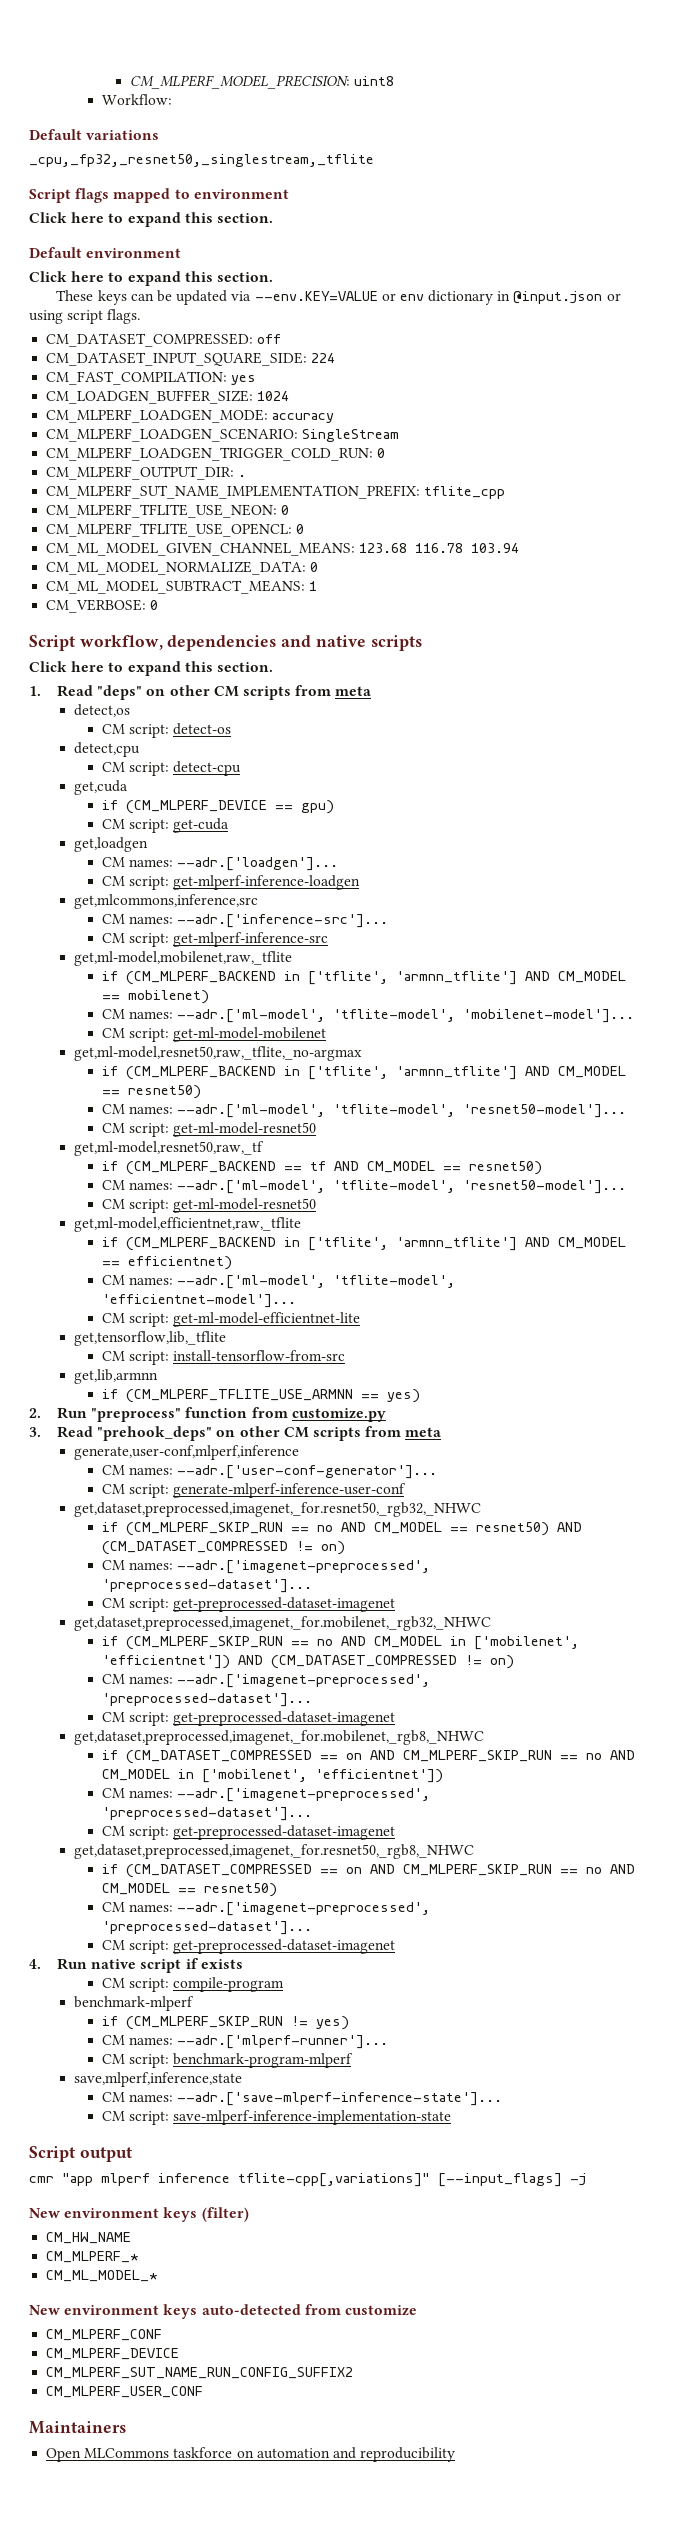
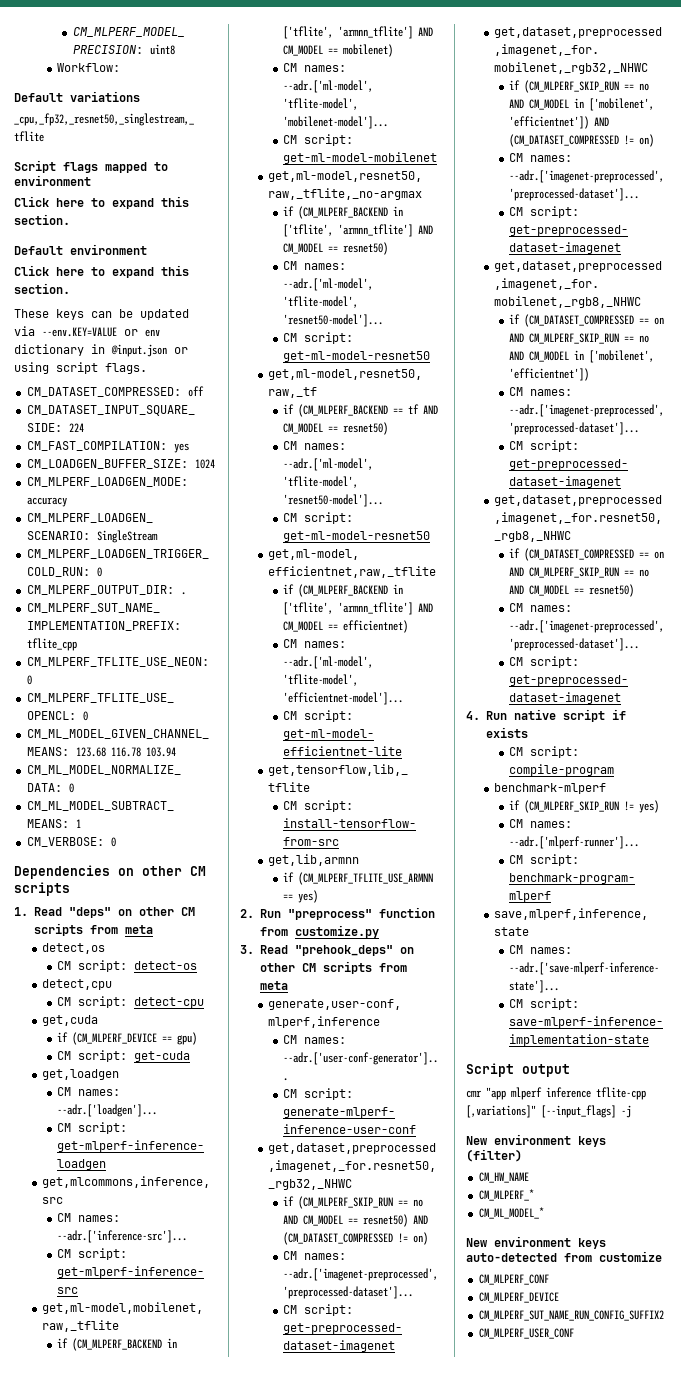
[29,635,422,651] [29,661,273,676] Script workflow, dependencies and native scripts // Click here to expand this section. -> [14,865,206,879] [14,882,70,896] Dependencies on other CM scripts
[238,2173,430,2187] tflite-cpp[,variations]" -> [596,1087,646,1100] [466,1105,536,1118] tflite-cpp [,variations]"
[29,2421,126,2434] [46,2447,456,2462] // Maintainers // Open MLCommons taskforce on automation and reproducibility -> (574, 1333) none

